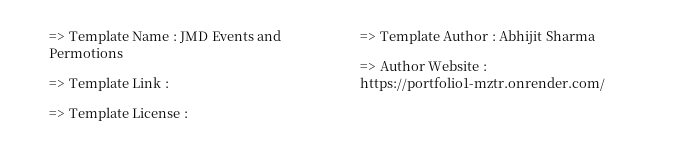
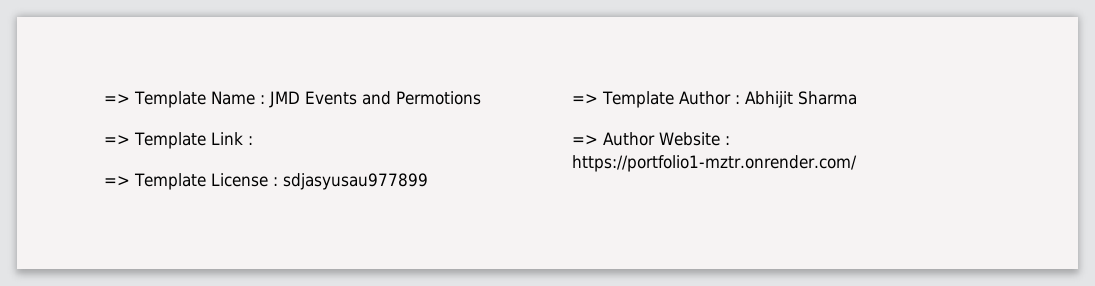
(188, 114) none -> [282,173,428,190] sdjasyusau977899

